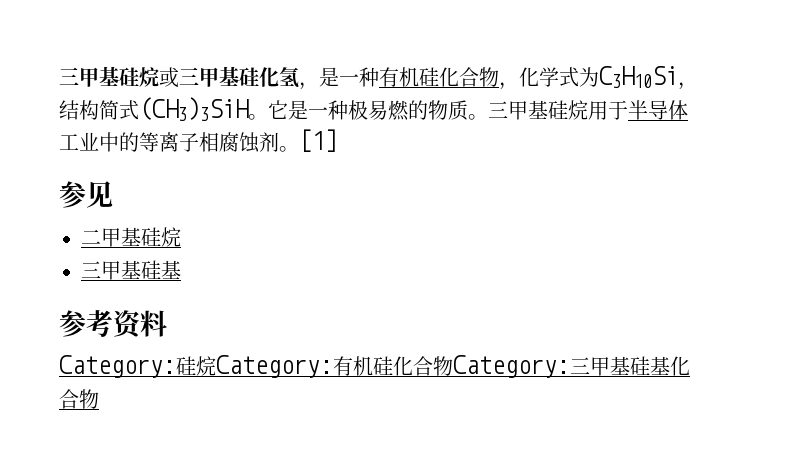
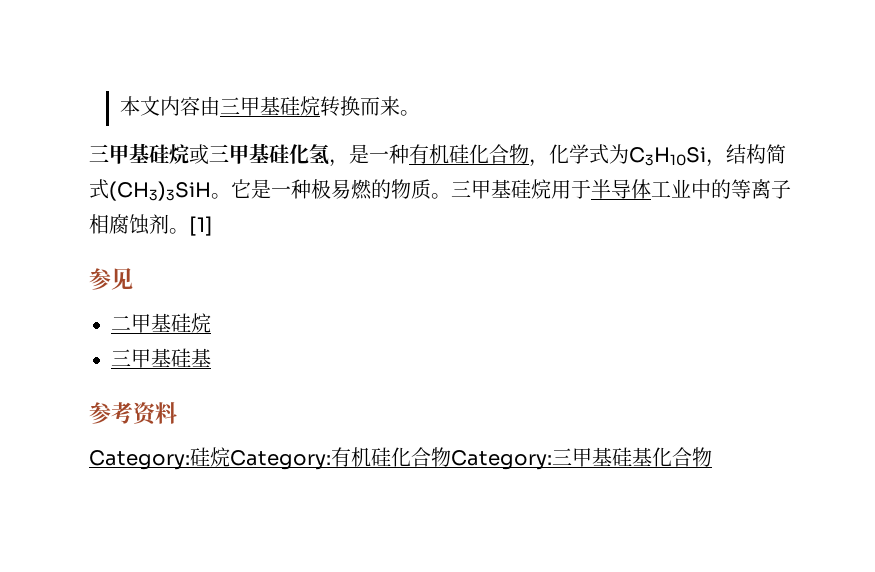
(59, 76) none -> [119,96,420,117] 本文内容由三甲基硅烷转换而来。 //

